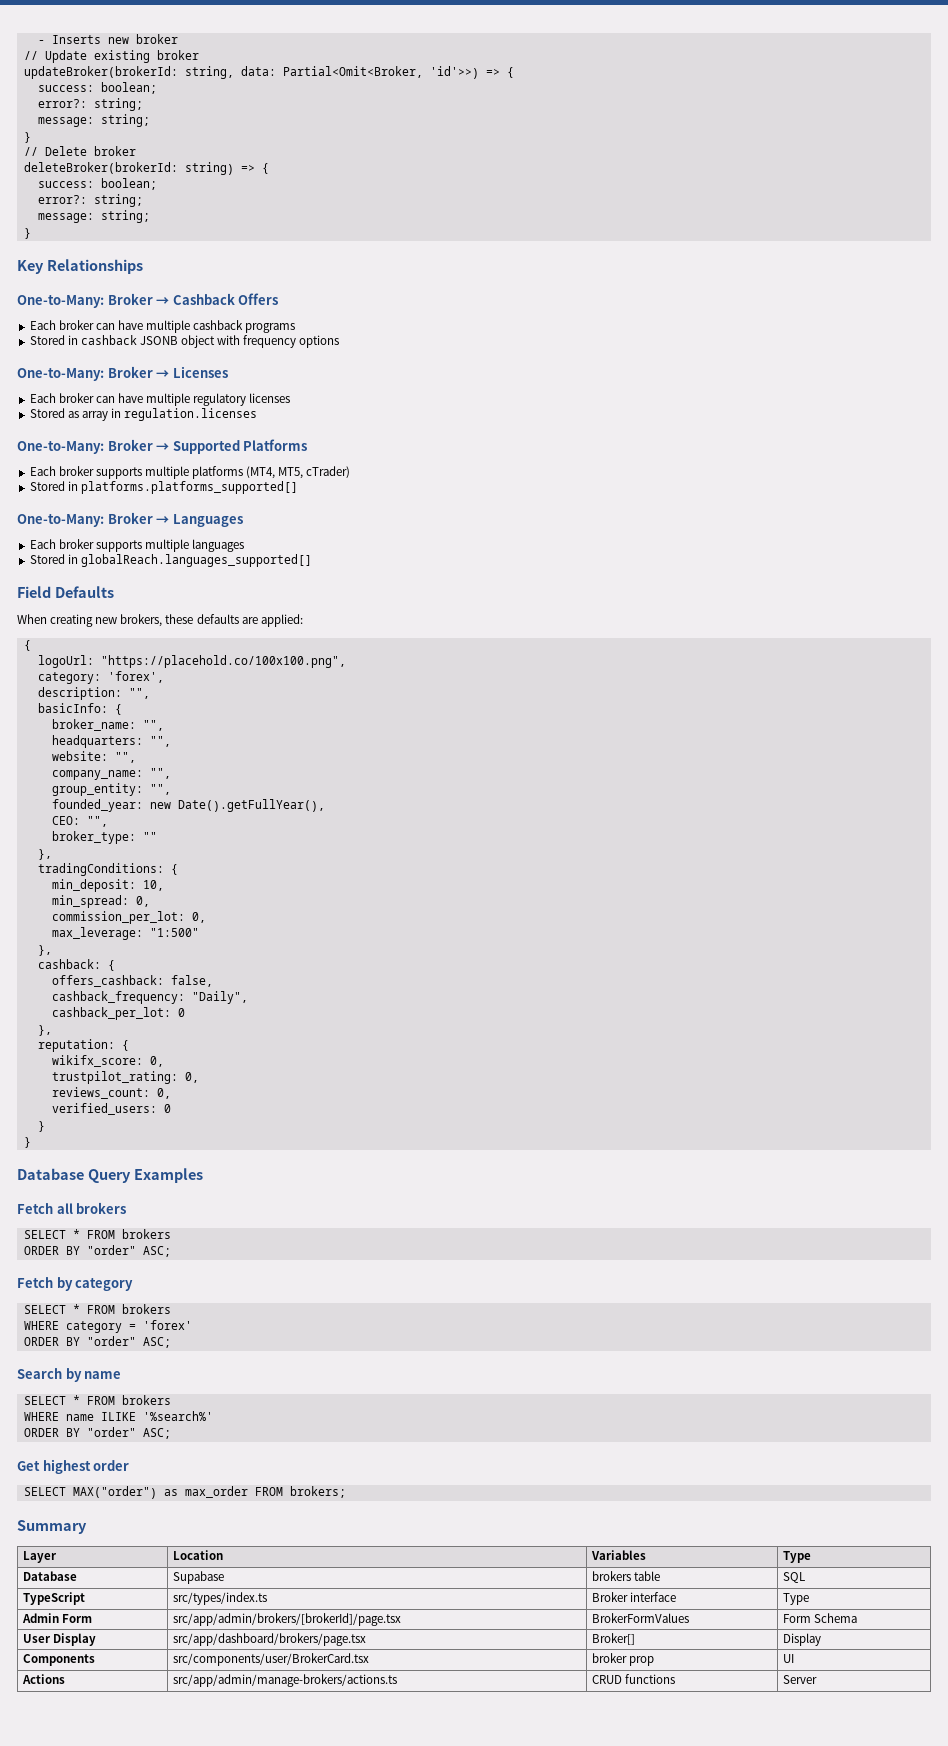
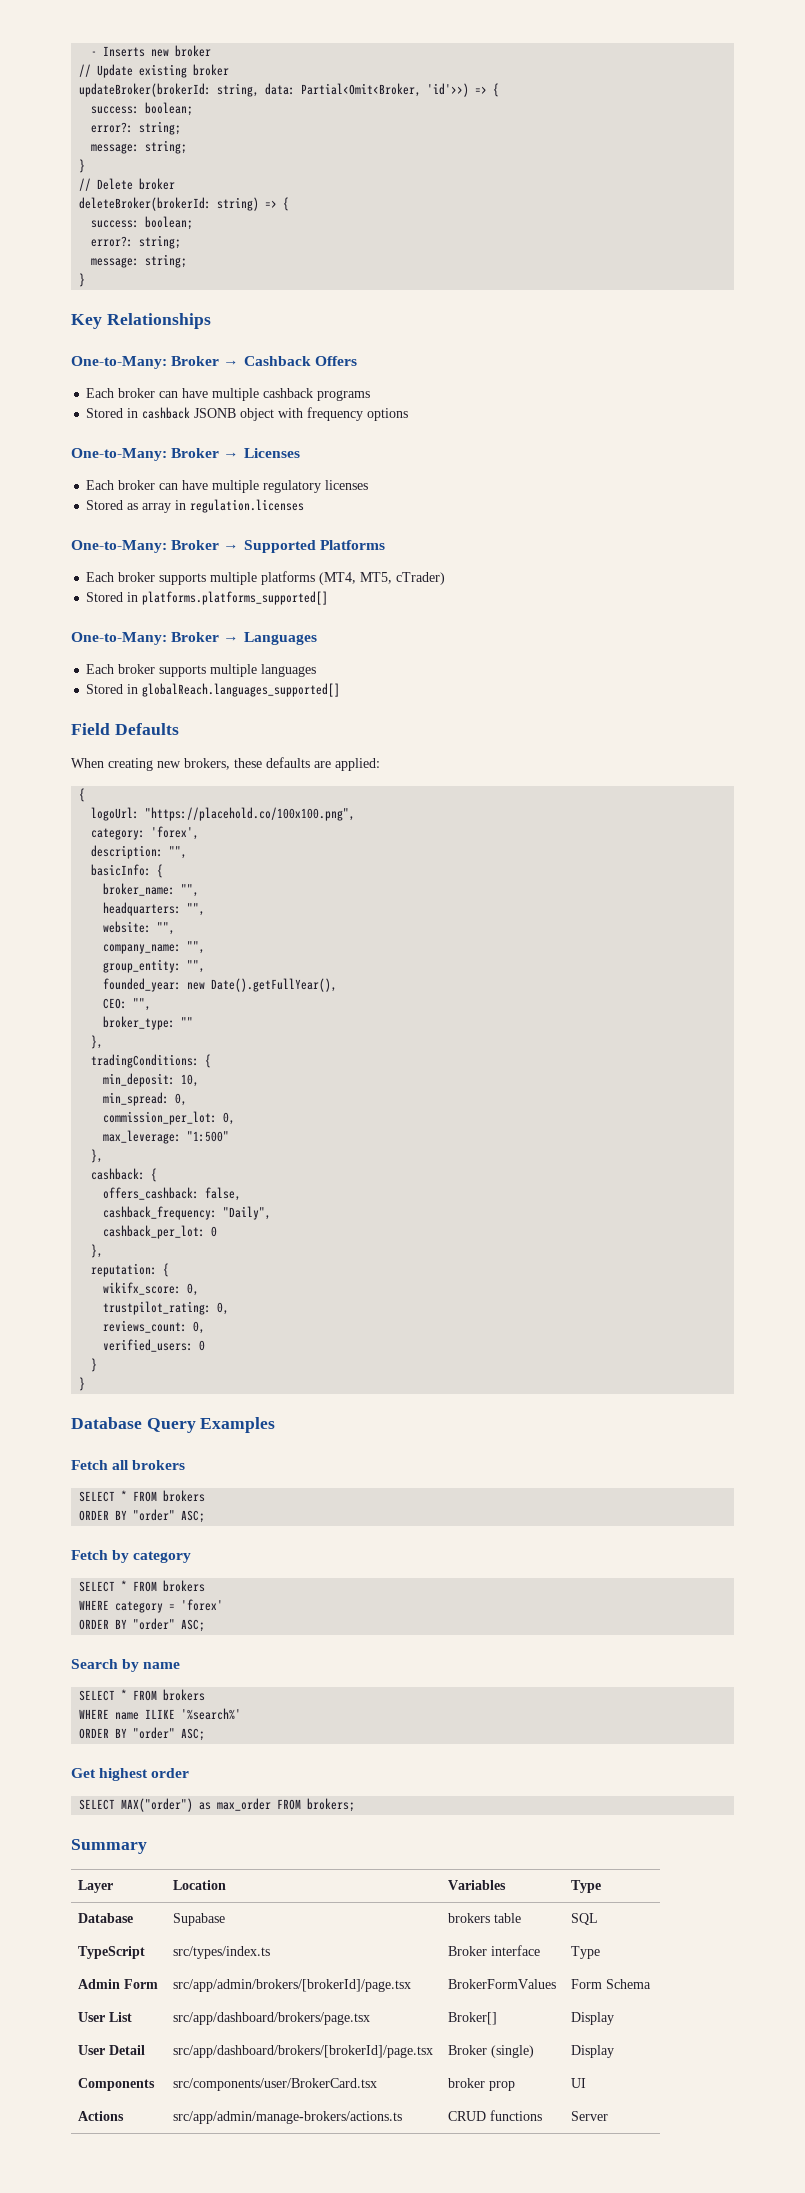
[52,1633,96,1646] Display -> [108,2012,132,2022] List
(821, 1639) none -> [77,2045,145,2055] [172,2045,433,2058] [447,2045,534,2058] [570,2045,614,2058] // User Detail | src/app/dashboard/brokers/[brokerId]/page.tsx | Broker (single) | Display

